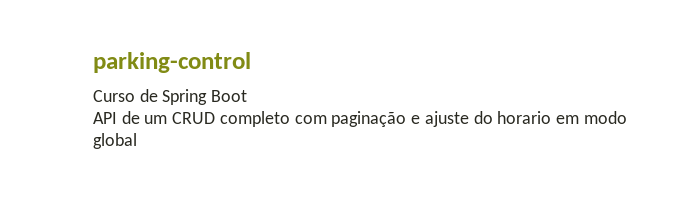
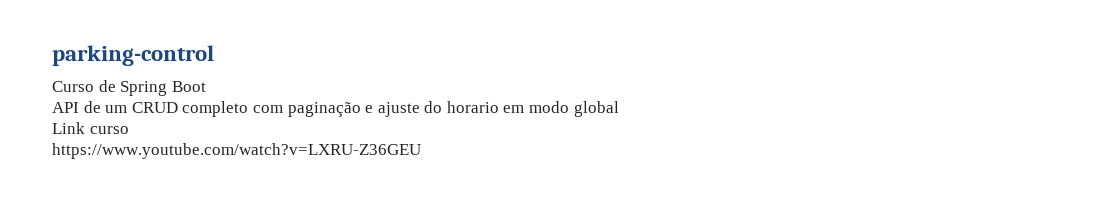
(137, 141) none -> [52,122,129,134] [52,143,421,159] // Link curso // https://www.youtube.com/watch?v=LXRU-Z36GEU

